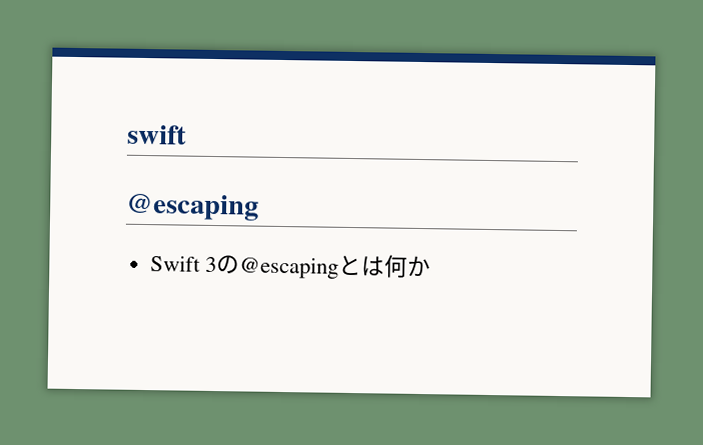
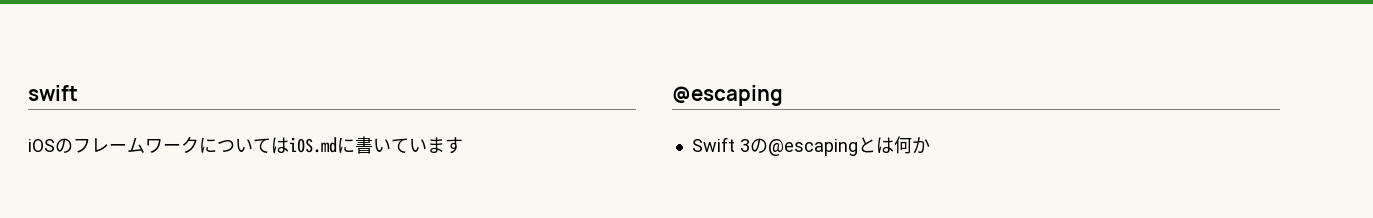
(187, 134) none -> [28,136,463,154] // iOSのフレームワークについてはiOS.mdに書いています

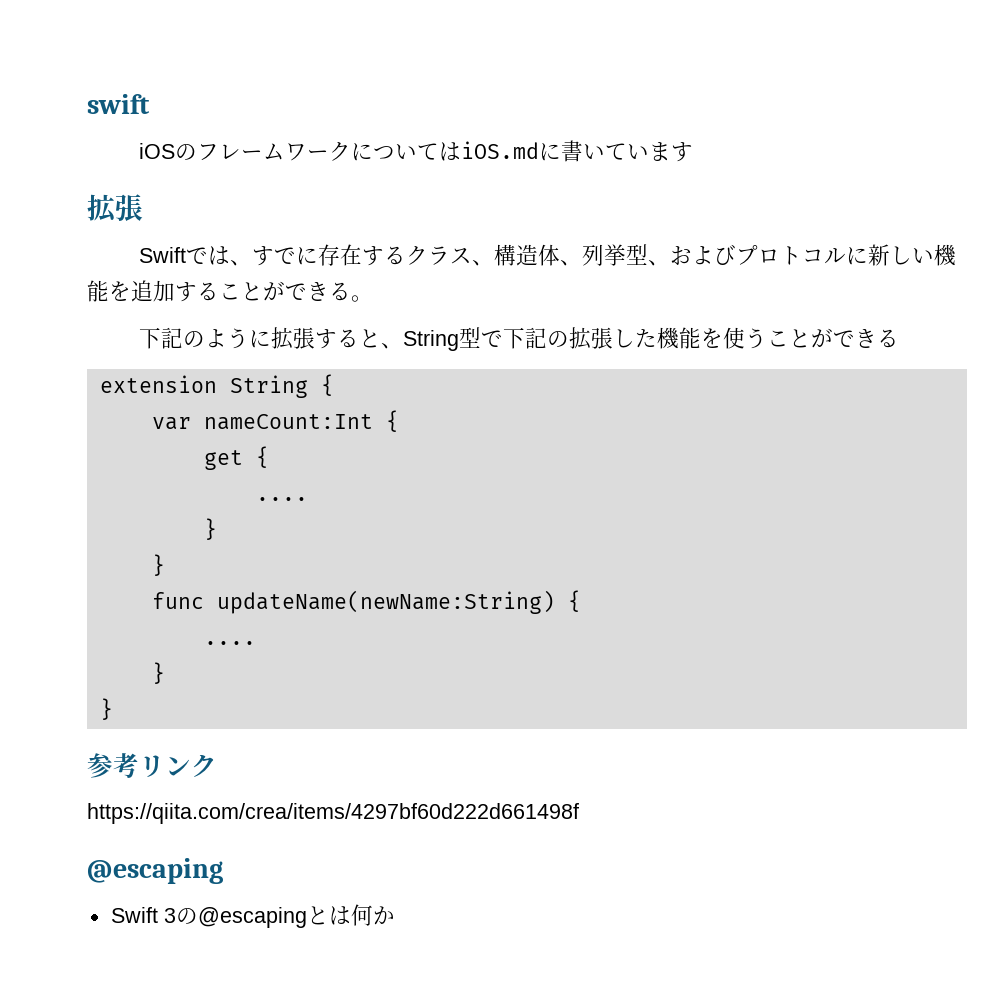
(463, 145) none -> [87,194,143,222] [139,244,957,266] [87,280,373,302] [139,327,900,351] [99,374,334,398] [151,410,399,432] [203,446,269,470] [255,497,308,501] [203,518,217,540] [151,554,165,576] [151,590,581,614] [203,641,256,645] [151,662,165,684] [99,698,113,720] [87,753,217,778] [87,803,579,824] // 拡張 // Swiftでは、すでに存在するクラス、構造体、列挙型、およびプロトコルに新しい機能を追加することができる。 // 下記のように拡張すると、String型で下記の拡張した機能を使うことができる // extension String { // var nameCount:Int { // get { // .... // } // } // func updateName(newName:String) { // .... // } // } // 参考リンク // https://qiita.com/crea/items/4297bf60d222d661498f

